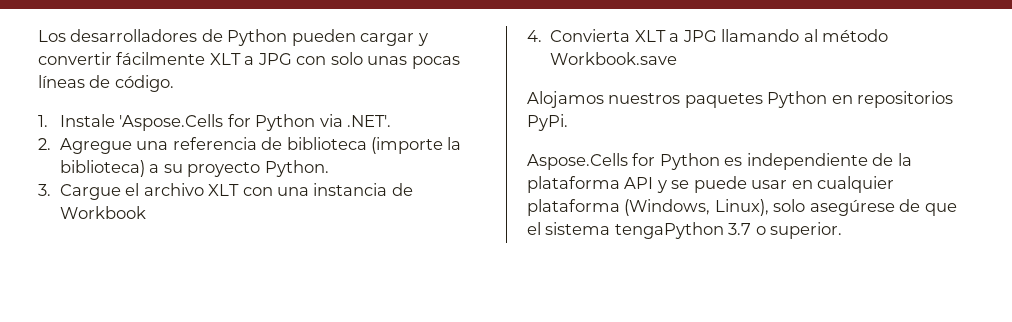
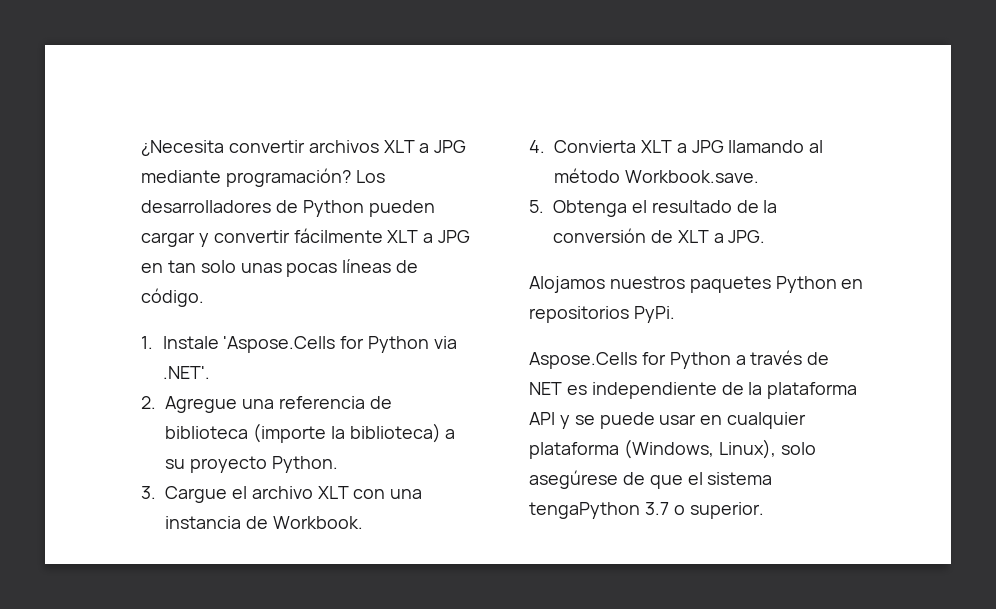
(38, 36) none -> [141,140,467,156] [141,168,351,187] ¿Necesita convertir archivos XLT a JPG mediante programación?
[296,56,327,65] con -> [141,260,196,273] en tan
[59,206,146,219] Workbook -> [272,516,363,529] Workbook.
[550,52,678,65] Workbook.save -> [624,170,759,183] [529,200,778,217] [553,228,766,243] Workbook.save. // 5. Obtenga el resultado de la conversión de XLT a JPG.
(720, 161) none -> [735,350,830,365] [529,382,562,395] a través de NET

